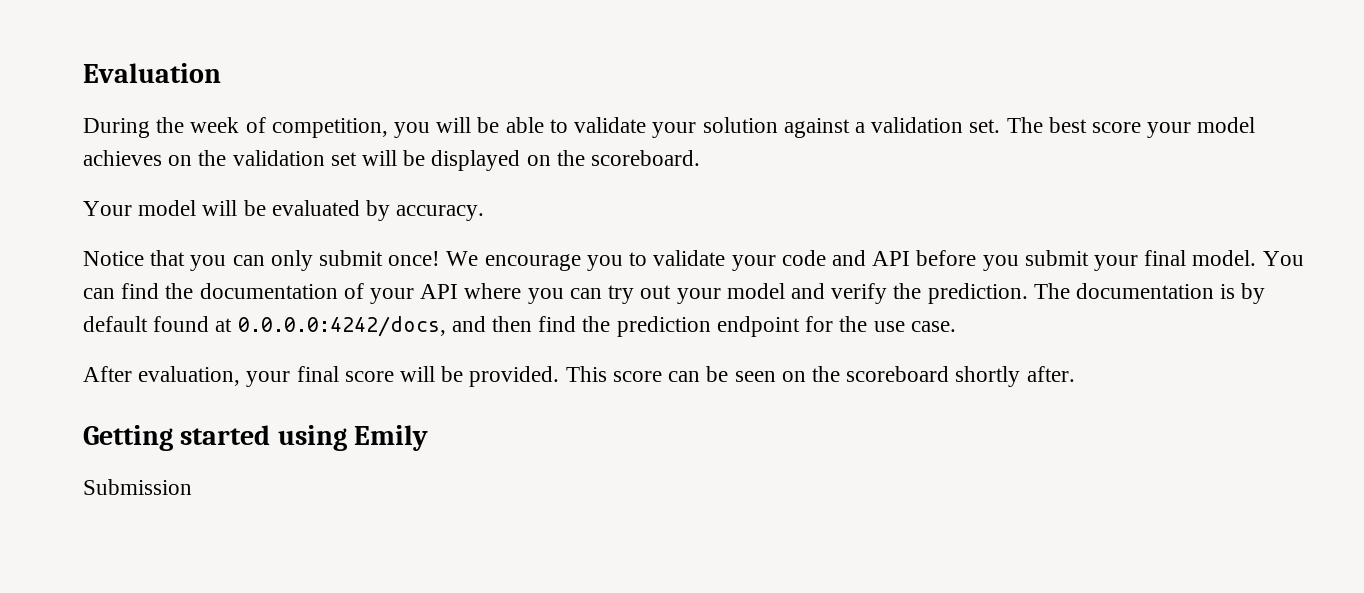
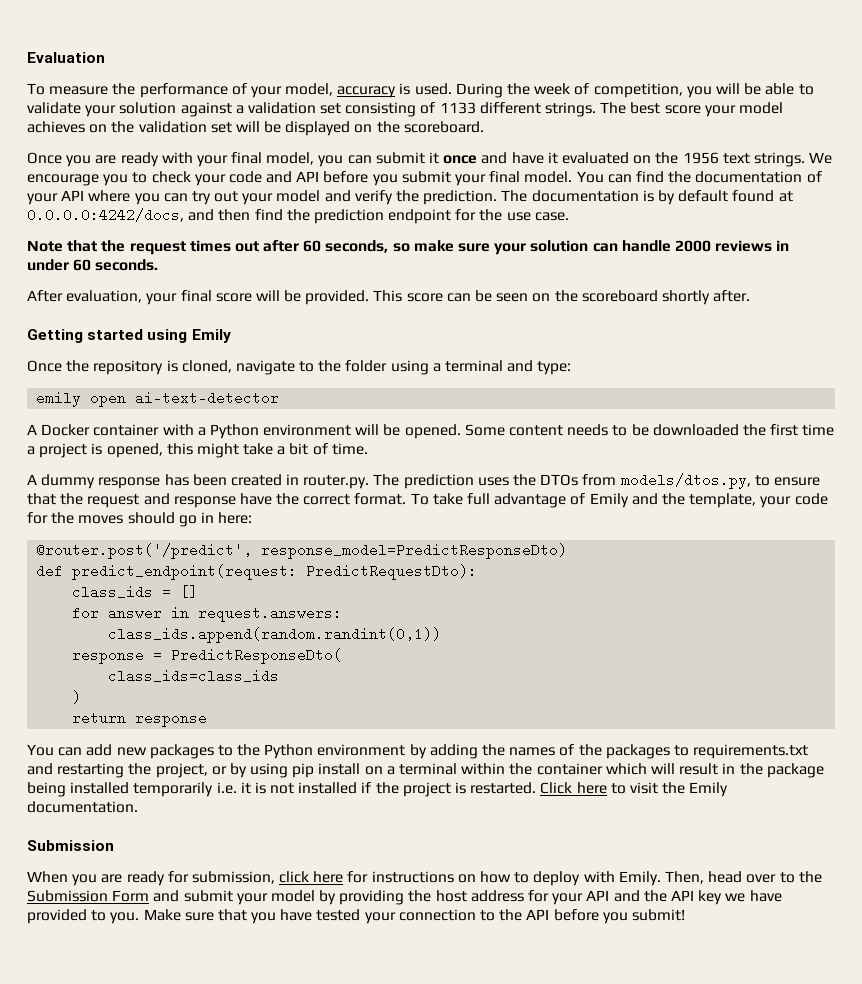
(221, 73) none -> [27,83,452,98] To measure the performance of your model, accuracy is used.
[969,119,1001,133] set. -> [320,102,597,117] set consisting of 1133 different strings.
[83,200,485,221] [83,250,441,271] Your model will be evaluated by accuracy. // Notice that you can only submit once! -> [27,152,805,167] Once you are ready with your final model, you can submit it once and have it evaluated on the 1956 text strings.
[653,250,726,266] validate -> [151,171,191,183] check
(956, 326) none -> [27,240,790,255] [27,259,159,271] // Note that the request times out after 60 seconds, so make sure your solution can handle 2000 reviews in under 60 seconds.
[83,479,192,495] Submission -> [27,360,572,375] [36,391,280,407] [27,424,835,439] [27,443,368,458] [27,473,820,489] [27,493,828,508] [27,512,253,527] [36,543,568,559] [36,564,478,580] [72,585,199,599] [72,606,343,622] [108,627,442,643] [72,648,343,664] [108,669,280,683] [72,690,82,704] [72,711,208,727] [27,744,809,759] [27,763,824,778] [27,782,729,797] [27,801,138,813] [27,840,114,851] [27,871,822,886] [27,890,782,905] [27,909,685,924] Once the repository is cloned, navigate to the folder using a terminal and type: // emily open ai-text-detector // A Docker container with a Python environment will be opened. Some content needs to be downloaded the first time a project is opened, this might take a bit of time. // A dummy response has been created in router.py. The prediction uses the DTOs from models/dtos.py, to ensure that the request and response have the correct format. To take full advantage of Emily and the template, your code for the moves should go in here: // @router.post('/predict', response_model=PredictResponseDto) // def predict_endpoint(request: PredictRequestDto): // class_ids = [] // for answer in request.answers: // class_ids.append(random.randint(0,1)) // response = PredictResponseDto( // class_ids=class_ids // ) // return response // You can add new packages to the Python environment by adding the names of the packages to requirements.txt and restarting the project, or by using pip install on a terminal within the container which will result in the package being installed temporarily i.e. it is not installed if the project is restarted. Click here to visit the Emily documentation. // Submission // When you are ready for submission, click here for instructions on how to deploy with Emily. Then, head over to the Submission Form and submit your model by providing the host address for your API and the API key we have provided to you. Make sure that you have tested your connection to the API before you submit!

